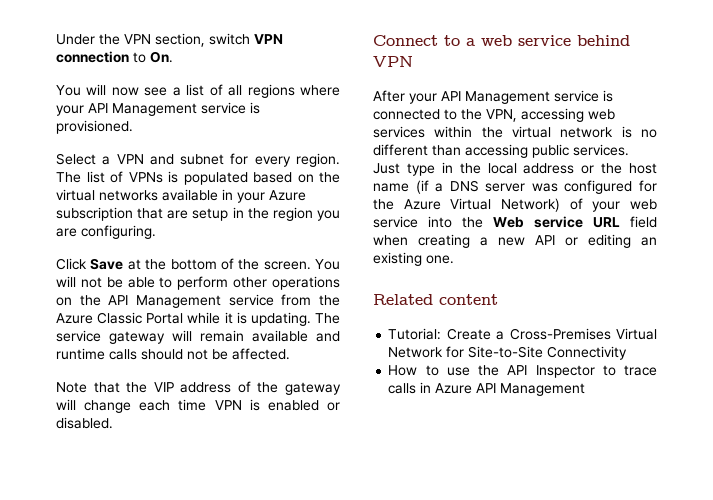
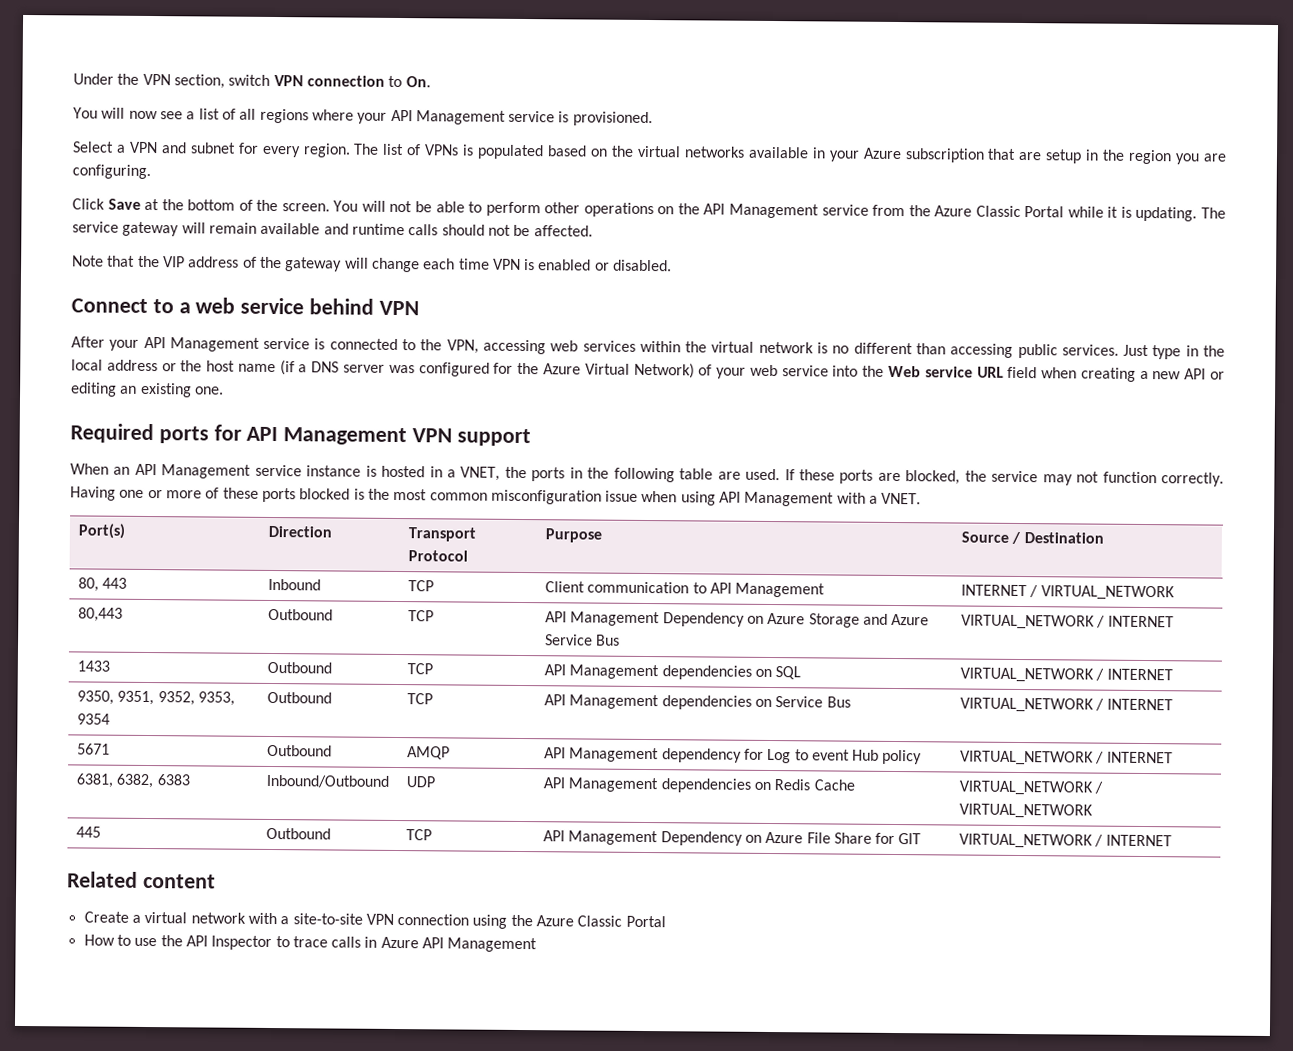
(454, 259) none -> [70,423,531,447] [70,463,1224,487] [70,486,922,507] [77,523,125,539] [267,525,332,538] [407,527,476,542] [407,550,468,562] [544,528,602,543] [960,531,1104,545] [77,577,128,592] [267,578,321,591] [407,580,434,592] [544,581,826,598] [960,584,1175,601] [77,607,123,622] [267,608,333,621] [407,610,434,622] [544,611,930,628] [544,634,621,646] [960,614,1174,630] [76,660,110,672] [266,661,332,674] [406,663,433,675] [543,664,802,680] [959,667,1173,683] [76,690,235,706] [76,713,110,725] [266,691,332,704] [406,693,433,705] [543,694,851,710] [959,697,1173,713] [76,743,110,755] [266,744,332,757] [406,746,450,760] [543,747,923,765] [959,750,1173,766] [75,773,190,789] [265,774,389,788] [405,776,435,788] [542,777,855,793] [958,780,1104,796] [958,803,1093,819] [75,826,101,838] [265,827,331,840] [405,829,432,841] [542,830,922,846] [958,833,1172,849] // Required ports for API Management VPN support // When an API Management service instance is hosted in a VNET, the ports in the following table are used. If these ports are blocked, the service may not function correctly. Having one or more of these ports blocked is the most common misconfiguration issue when using API Management with a VNET. // Port(s) | Direction | Transport Protocol | Purpose | Source / Destination // 80, 443 | Inbound | TCP | Client communication to API Management | INTERNET / VIRTUAL_NETWORK // 80,443 | Outbound | TCP | API Management Dependency on Azure Storage and Azure Service Bus | VIRTUAL_NETWORK / INTERNET // 1433 | Outbound | TCP | API Management dependencies on SQL | VIRTUAL_NETWORK / INTERNET // 9350, 9351, 9352, 9353, 9354 | Outbound | TCP | API Management dependencies on Service Bus | VIRTUAL_NETWORK / INTERNET // 5671 | Outbound | AMQP | API Management dependency for Log to event Hub policy | VIRTUAL_NETWORK / INTERNET // 6381, 6382, 6383 | Inbound/Outbound | UDP | API Management dependencies on Redis Cache | VIRTUAL_NETWORK / VIRTUAL_NETWORK // 445 | Outbound | TCP | API Management Dependency on Azure File Share for GIT | VIRTUAL_NETWORK / INTERNET
[388,328,442,340] Tutorial: -> (216, 881) none
[509,328,657,340] [388,346,628,360] Cross-Premises Virtual Network for Site-to-Site Connectivity -> [144,911,666,929] virtual network with a site-to-site VPN connection using the Azure Classic Portal

